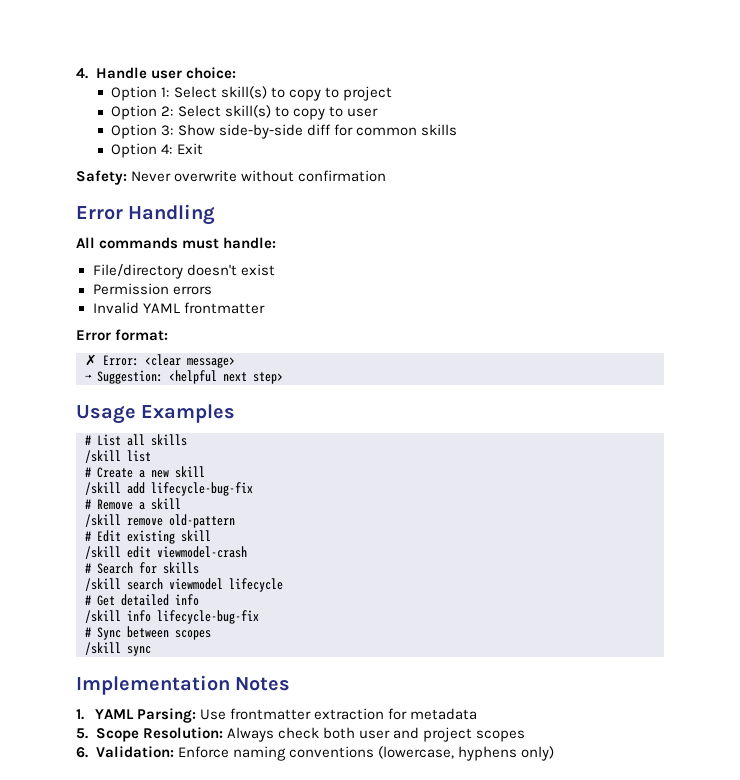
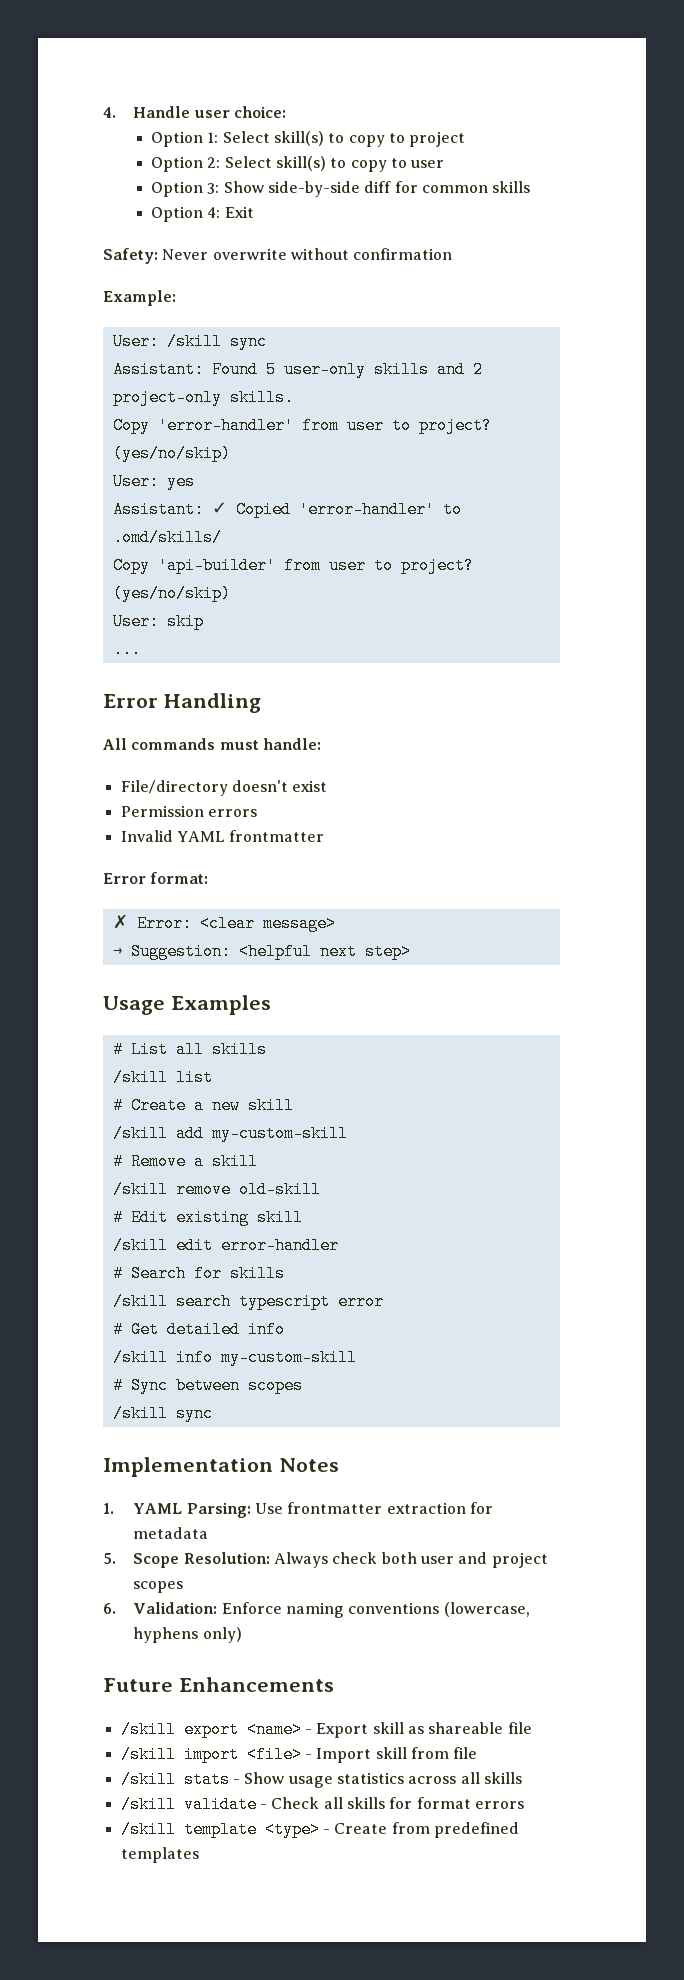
(387, 176) none -> [103,290,176,306] [112,333,267,350] [112,361,483,378] [112,389,294,406] [112,417,492,434] [112,445,231,462] [112,473,195,490] [112,501,462,518] [112,529,222,546] [112,557,474,574] [112,585,231,602] [112,613,204,630] [112,641,141,658] // Example: // User: /skill sync // Assistant: Found 5 user-only skills and 2 project-only skills. // Copy 'error-handler' from user to project? (yes/no/skip) // User: yes // Assistant: ✓ Copied 'error-handler' to .omd/skills/ // Copy 'api-builder' from user to project? (yes/no/skip) // User: skip // ...
[151,482,253,496] lifecycle-bug-fix -> [211,1125,348,1142] my-custom-skill
[169,514,235,528] old-pattern -> [238,1181,321,1198] old-skill
[157,546,247,558] viewmodel-crash -> [220,1237,339,1254] error-handler
[169,578,283,592] viewmodel lifecycle -> [238,1293,384,1310] typescript error
[157,610,259,624] lifecycle-bug-fix -> [220,1349,357,1366] my-custom-skill
(554, 753) none -> [103,1677,334,1692] [120,1721,532,1738] [120,1746,478,1763] [120,1771,522,1788] [120,1796,524,1813] [120,1821,519,1838] [120,1847,199,1863] // Future Enhancements // /skill export <name> - Export skill as shareable file // /skill import <file> - Import skill from file // /skill stats - Show usage statistics across all skills // /skill validate - Check all skills for format errors // /skill template <type> - Create from predefined templates

